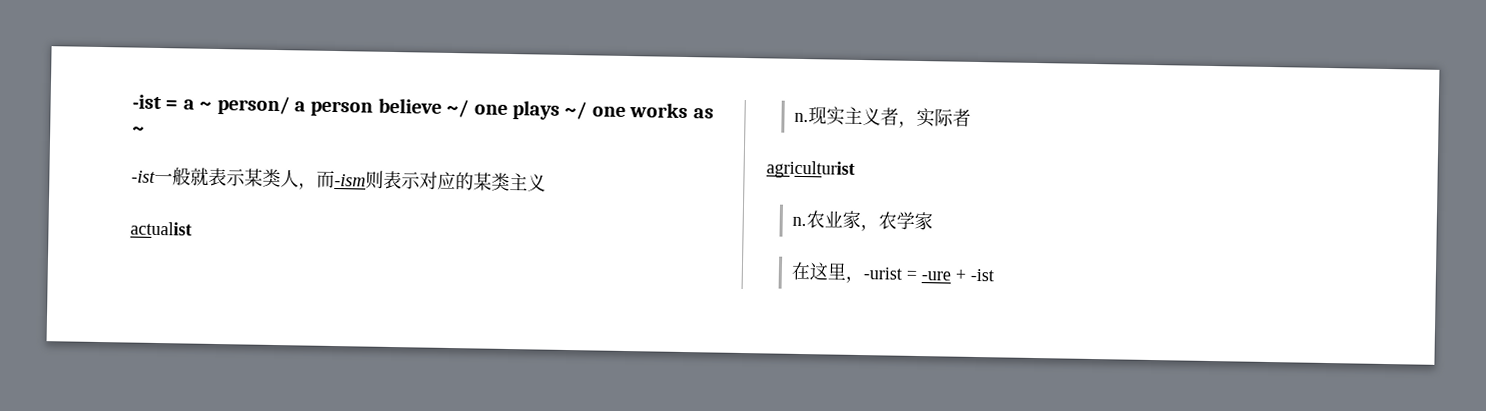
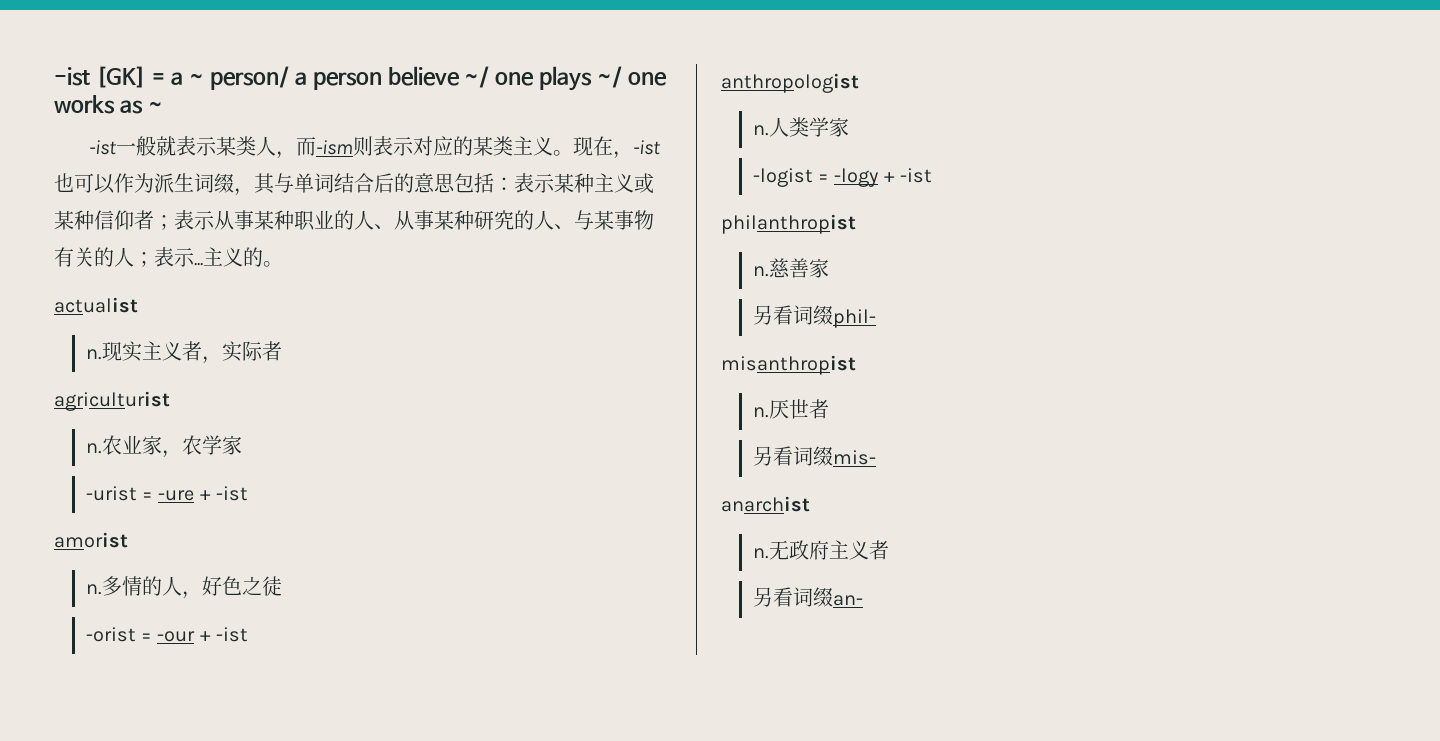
[132,94,162,110] -ist -> [54,66,146,88] -ist [GK]
(546, 182) none -> [553,136,661,159] [54,173,654,196] [54,210,654,231] [54,247,283,267] 。现在，-ist也可以作为派生词缀，其与单词结合后的意思包括：表示某种主义或某种信仰者；表示从事某种职业的人、从事某种研究的人、与某事物有关的人；表示...主义的。
[790,261,864,284] 在这里， -> (242, 445) none
(994, 275) none -> [54,532,128,548] [85,576,282,599] [85,627,249,642] [721,73,859,93] [752,117,849,137] [752,168,933,187] [721,214,856,234] [752,258,829,278] [752,305,876,328] [721,355,856,375] [752,399,829,419] [752,446,876,466] [721,496,810,512] [752,540,889,560] [752,587,863,607] // amorist // n.多情的人，好色之徒 // -orist = -our + -ist // anthropologist // n.人类学家 // -logist = -logy + -ist // philanthropist // n.慈善家 // 另看词缀phil- // misanthropist // n.厌世者 // 另看词缀mis- // anarchist // n.无政府主义者 // 另看词缀an-

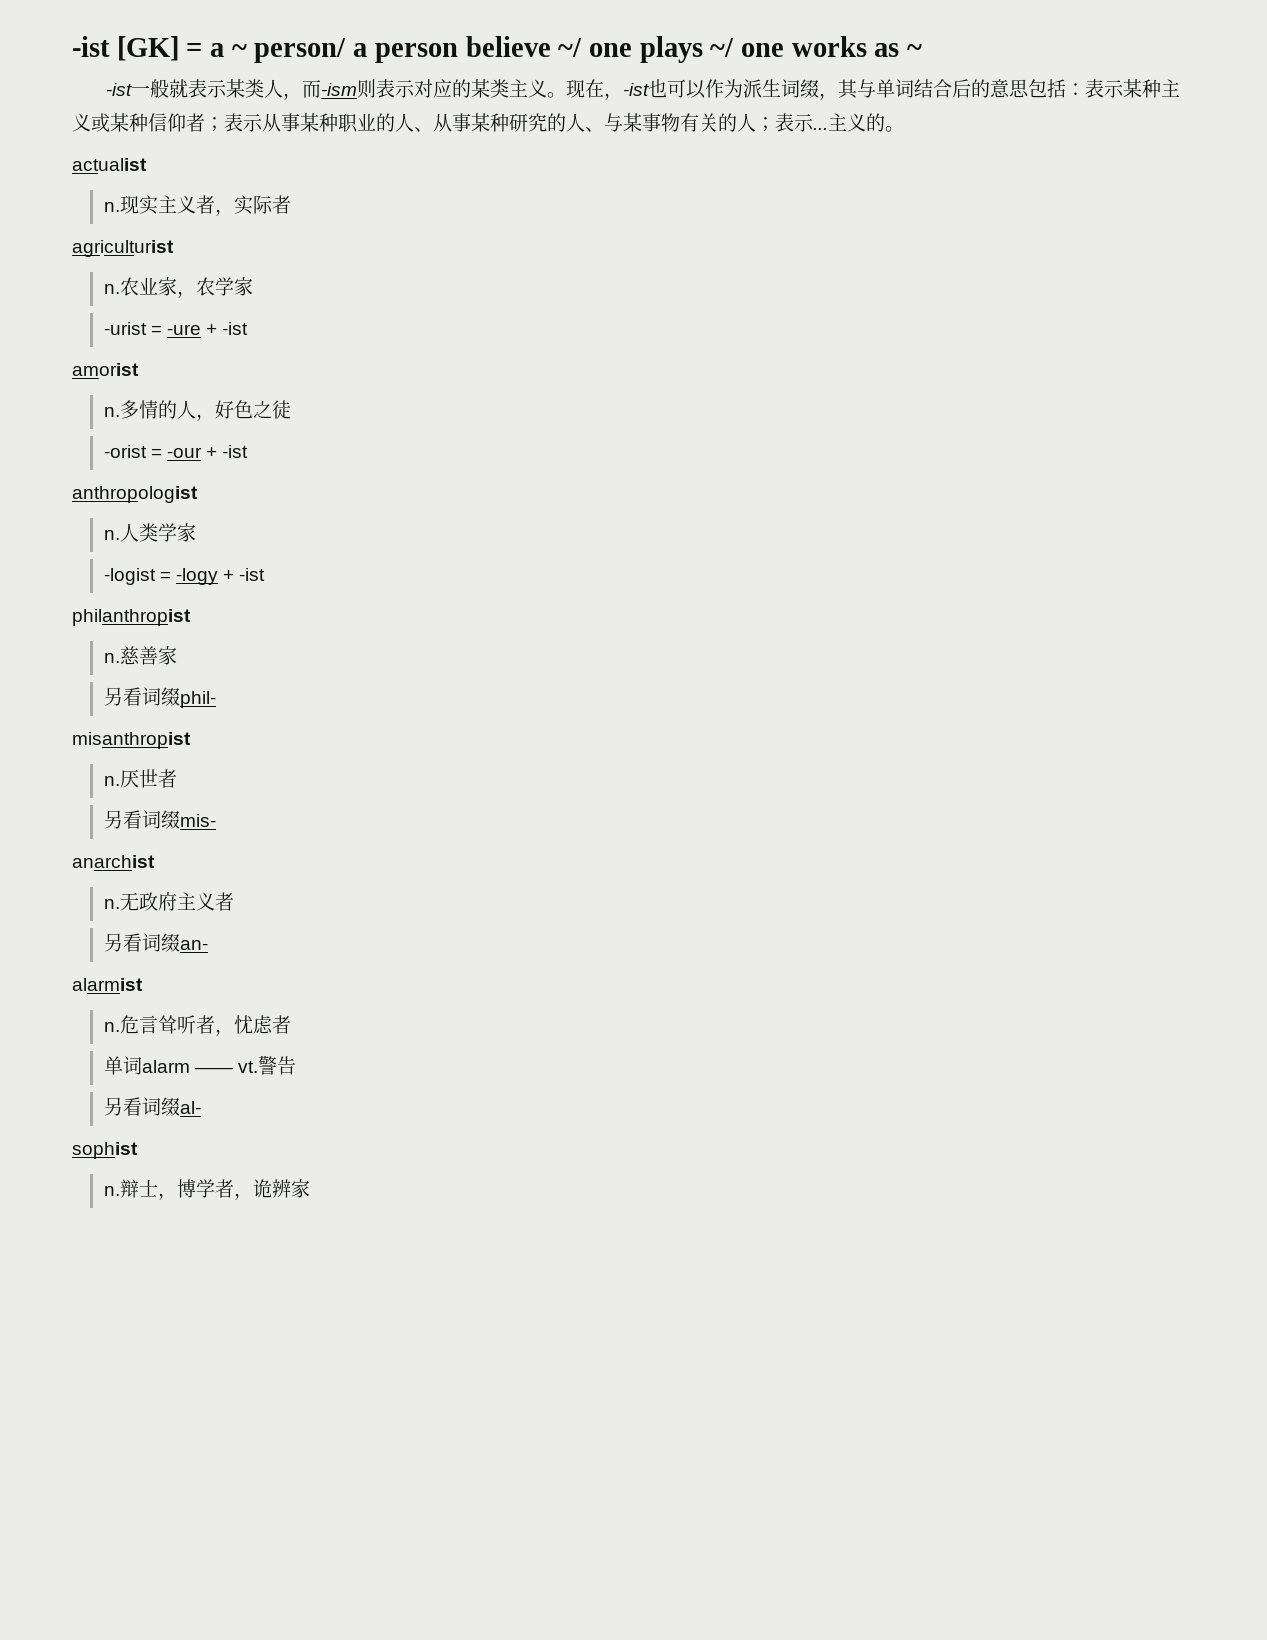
(863, 600) none -> [72,978,143,991] [103,1015,291,1036] [103,1055,296,1075] [103,1097,201,1116] [72,1142,138,1159] [103,1179,310,1200] // alarmist // n.危言耸听者，忧虑者 // 单词alarm —— vt.警告 // 另看词缀al- // sophist // n.辩士，博学者，诡辨家

